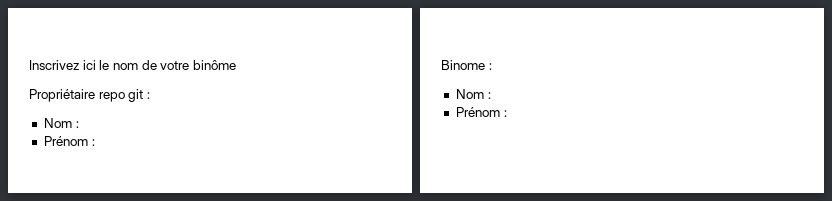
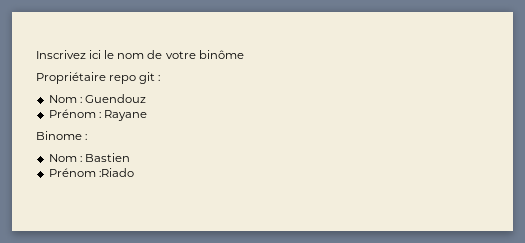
[43,136,95,146] // Prénom : -> [84,94,146,103] [48,109,147,121] Guendouz // Prénom : Rayane
[455,107,507,117] // Prénom : -> [84,153,130,162] [48,168,134,177] Bastien // Prénom :Riado

